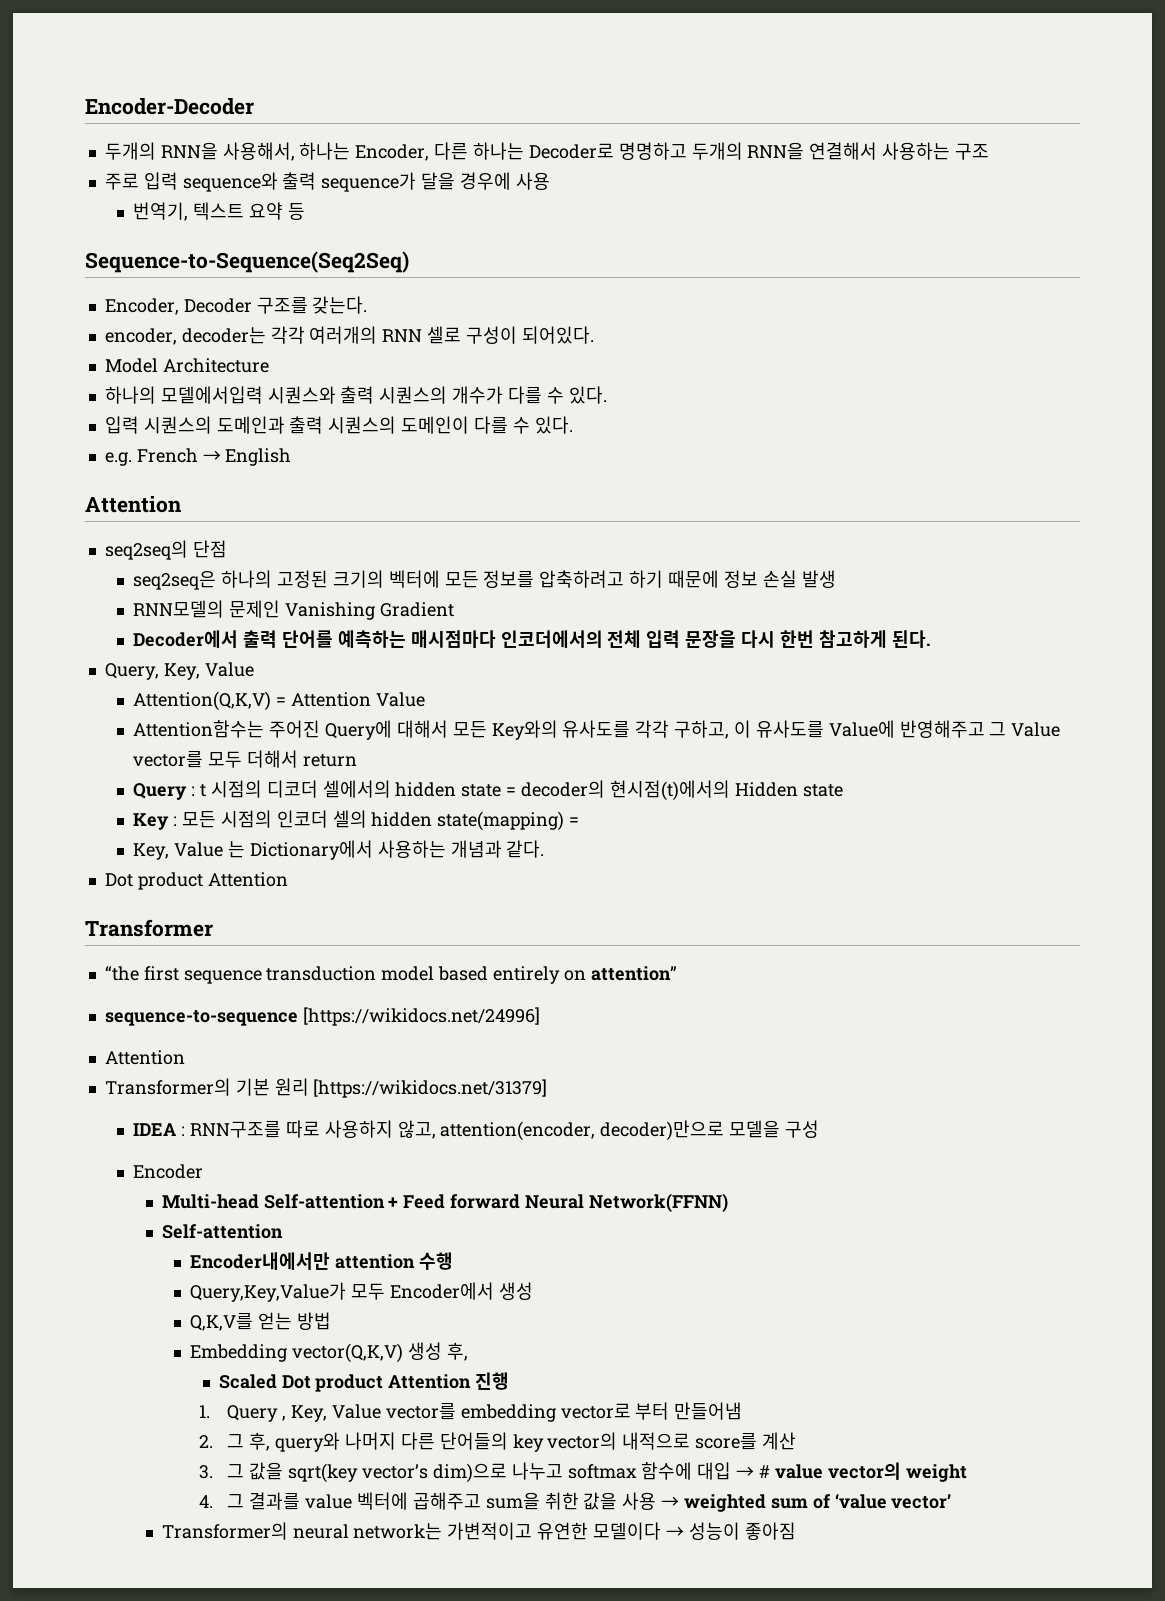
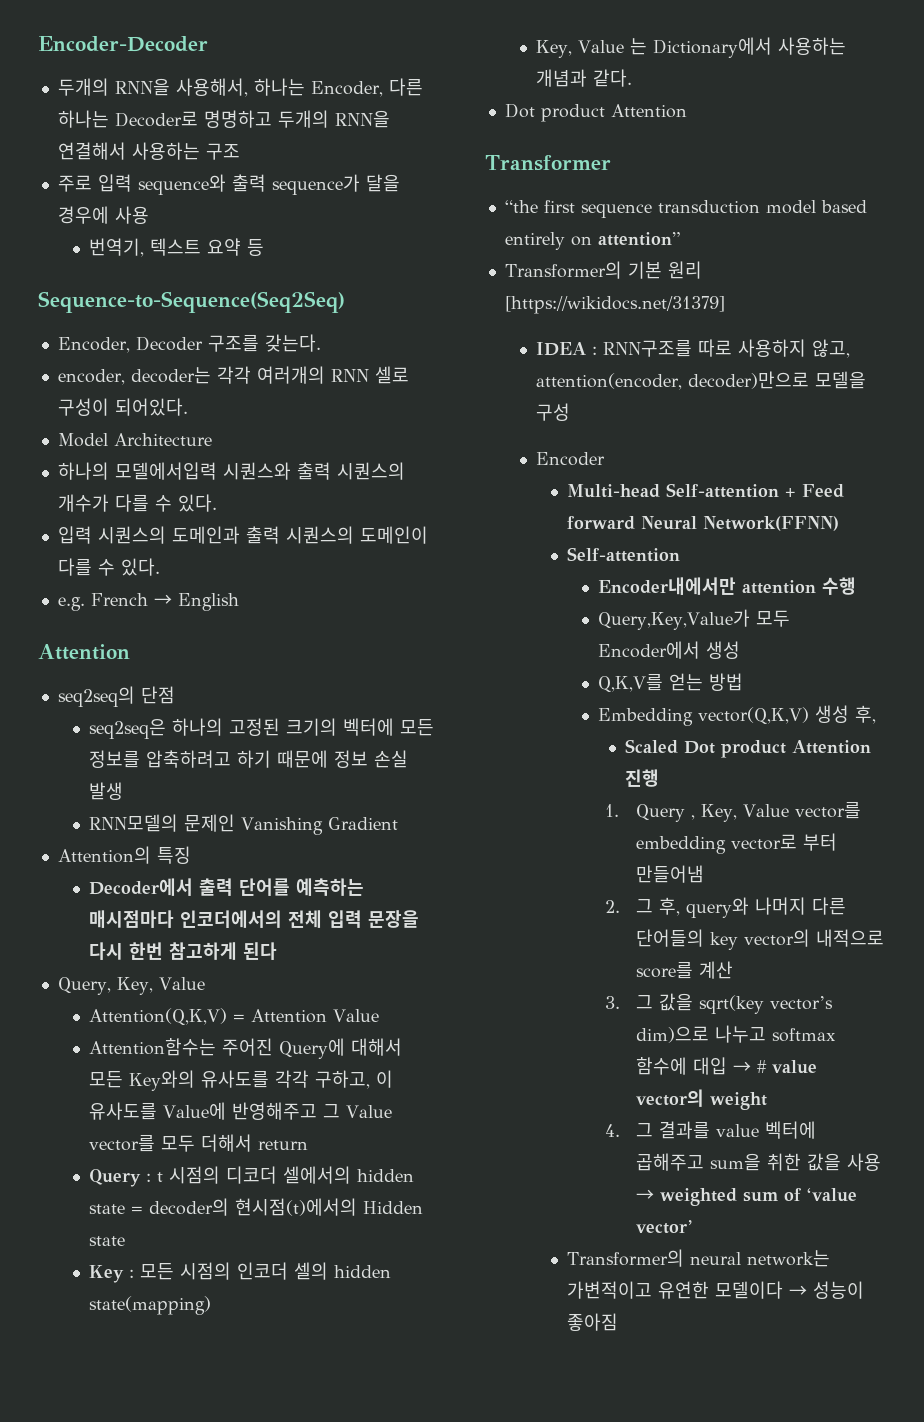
(454, 609) none -> [57,846,191,864] // Attention의 특징
[891,630,931,648] 된다. -> [242,942,277,960] 된다
[569,817,580,826] = -> (211, 1305) none
[104,1007,540,1026] [104,1050,185,1065] // sequence-to-sequence [https://wikidocs.net/24996] // Attention -> (680, 239) none

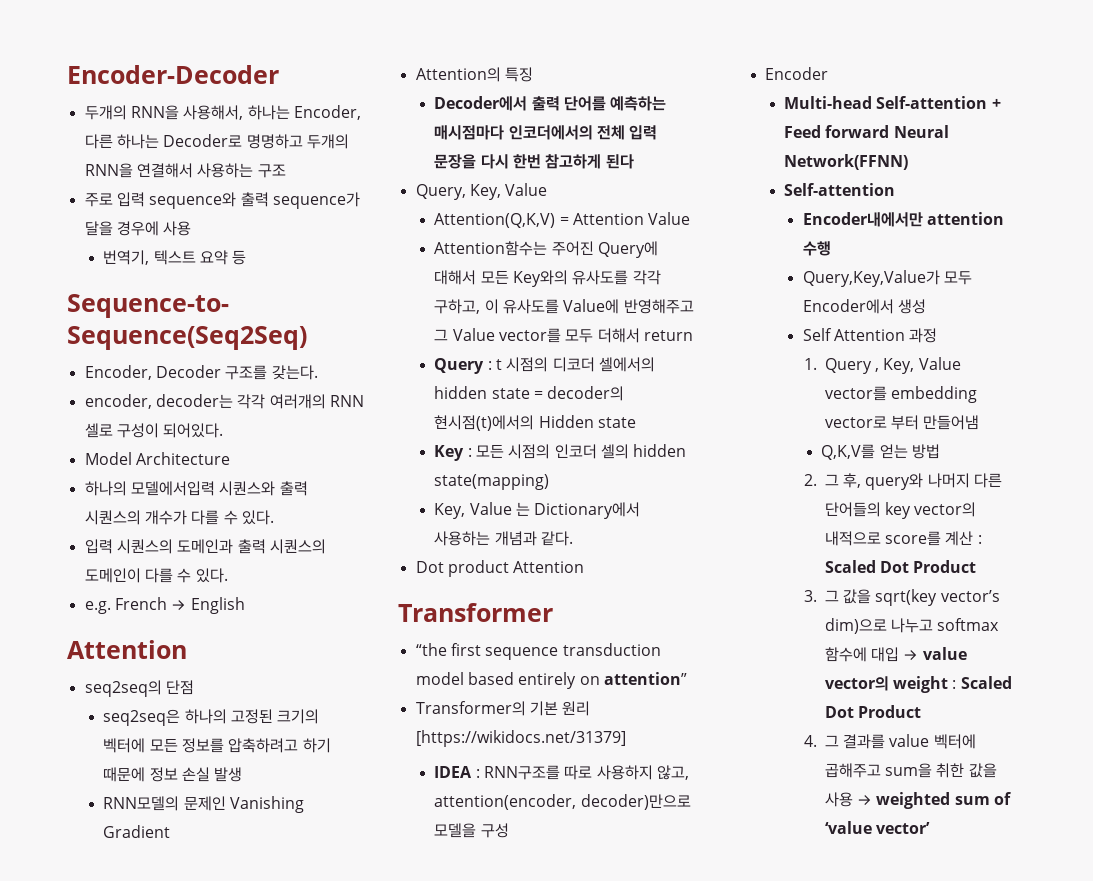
[598,673,744,693] [598,705,877,726] [625,739,872,758] [625,769,660,787] Q,K,V를 얻는 방법 // Embedding vector(Q,K,V) 생성 후, // Scaled Dot product Attention 진행 -> [802,328,938,343] Self Attention 과정
(705, 874) none -> [821,444,940,460] // Q,K,V를 얻는 방법
(734, 970) none -> [977,535,982,544] [824,560,977,573] : Scaled Dot Product
[757,1060,768,1073] # -> (919, 655) none
(768, 1101) none -> [952,676,1012,689] [824,705,922,718] : Scaled Dot Product
[567,1249,831,1267] [567,1281,865,1299] [567,1313,619,1331] // Transformer의 neural network는 가변적이고 유연한 모델이다 → 성능이 좋아짐 -> (931, 828) none

